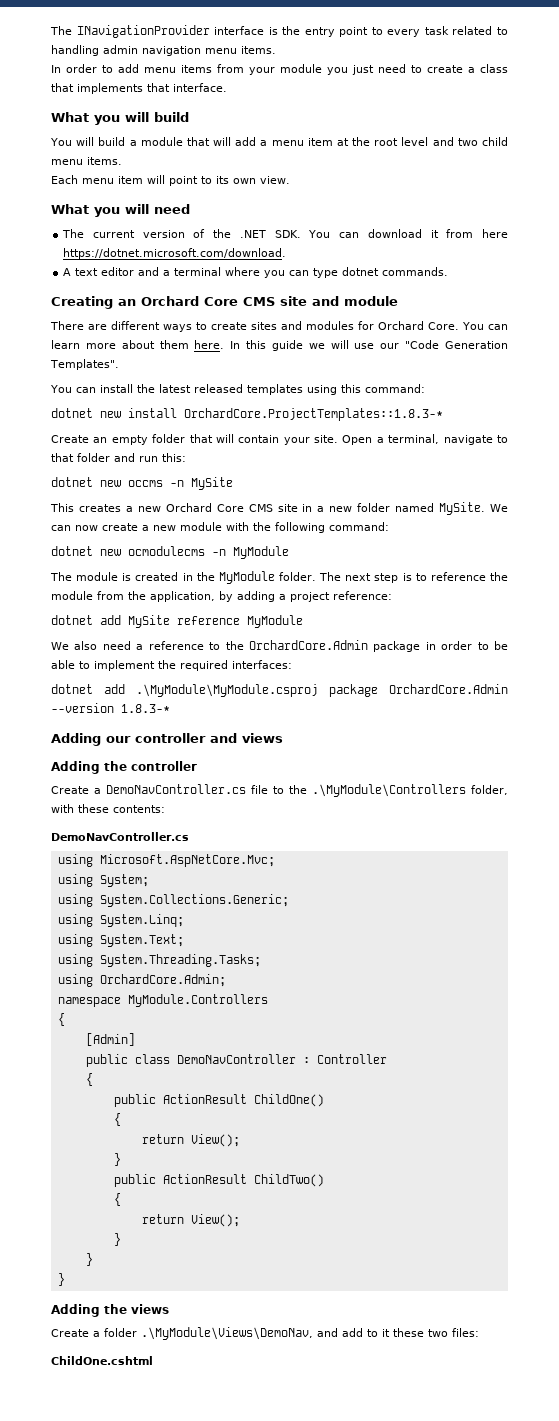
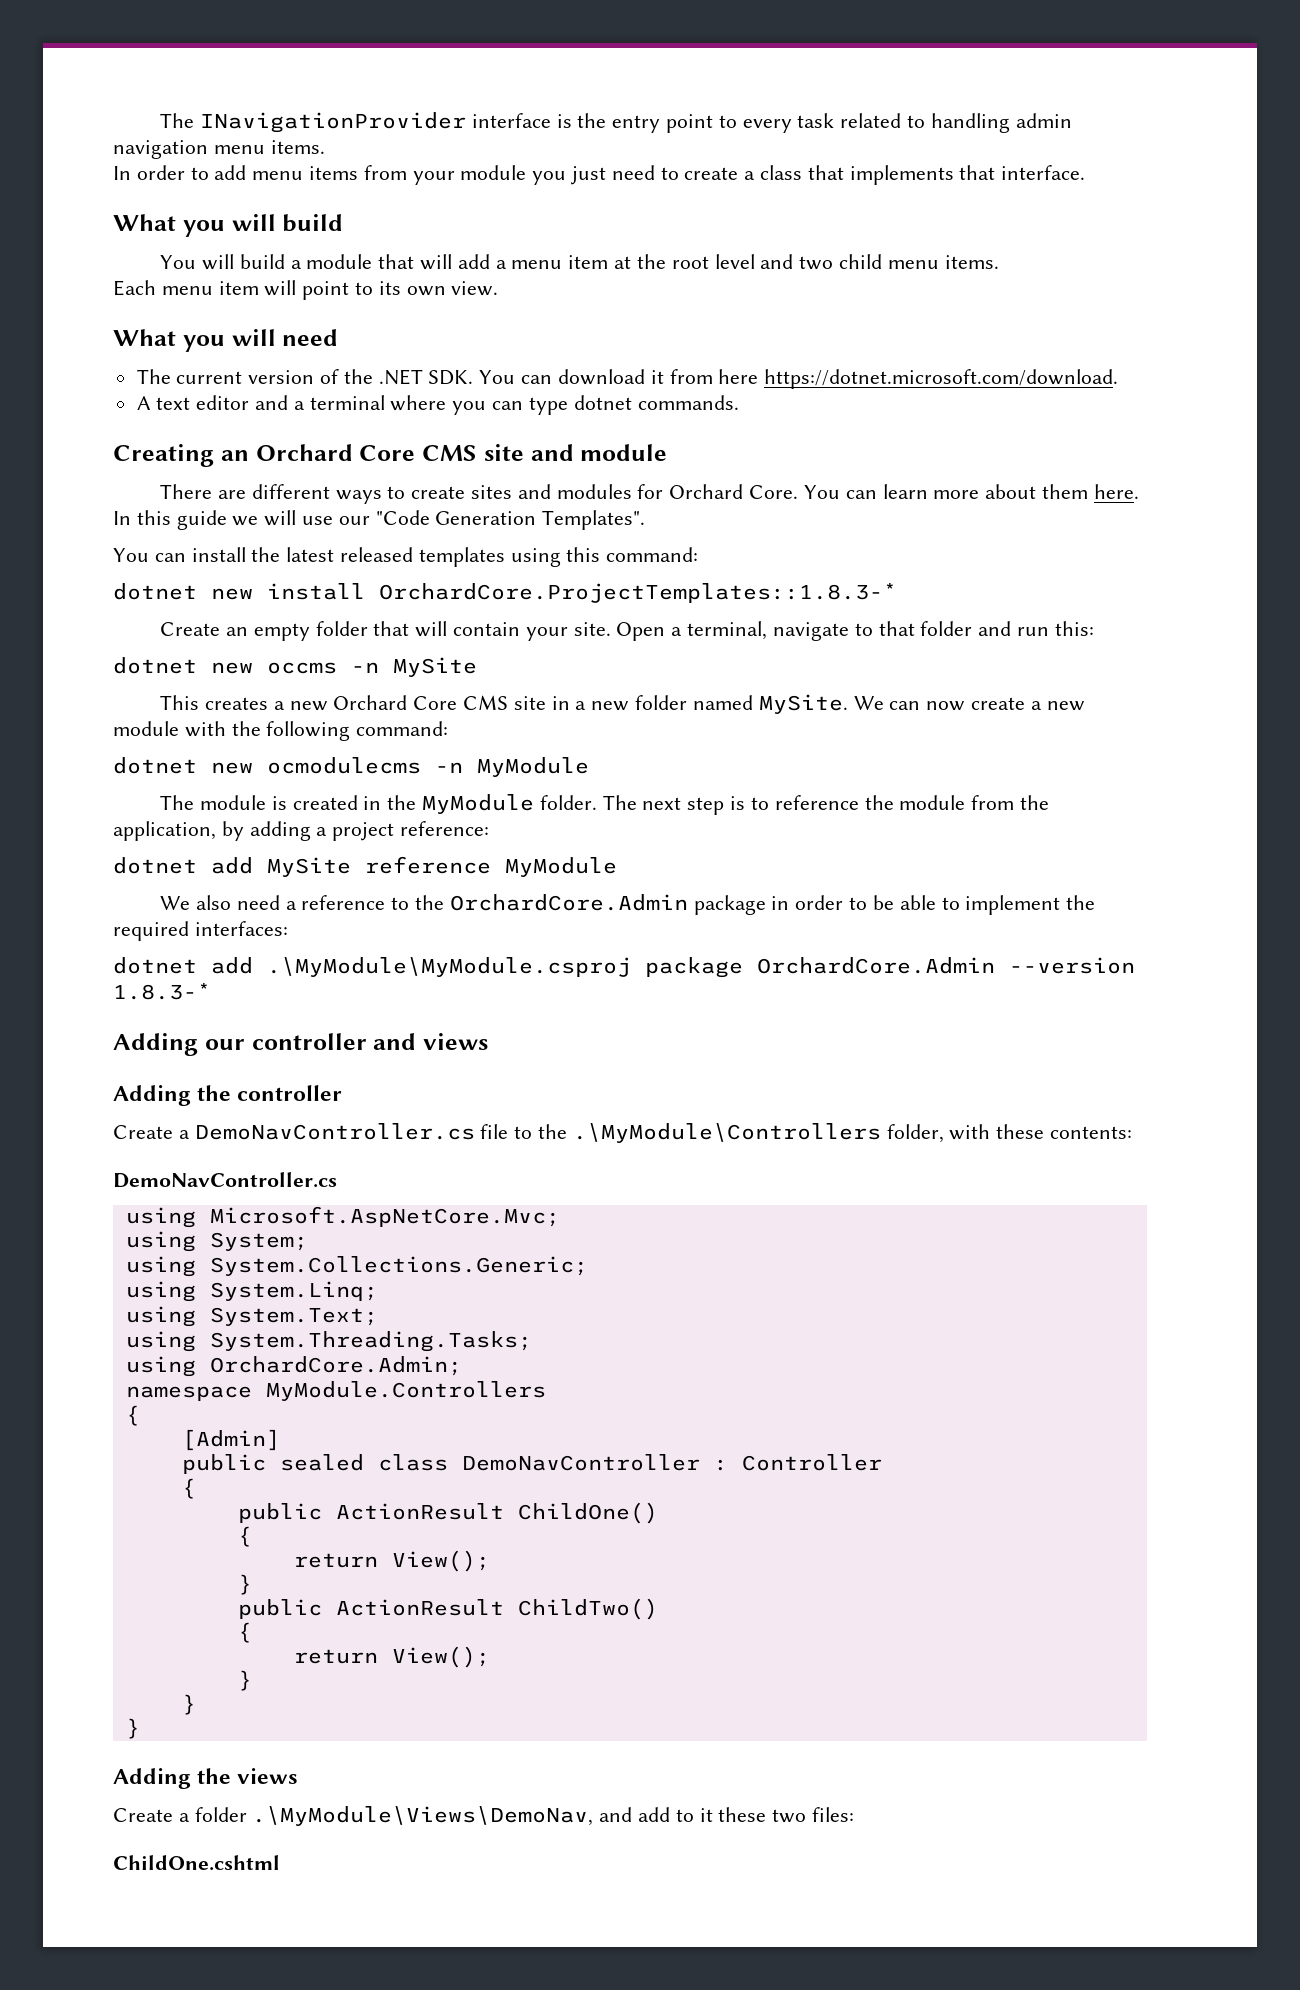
(128, 1060) none -> [279,1454,364,1471] sealed

